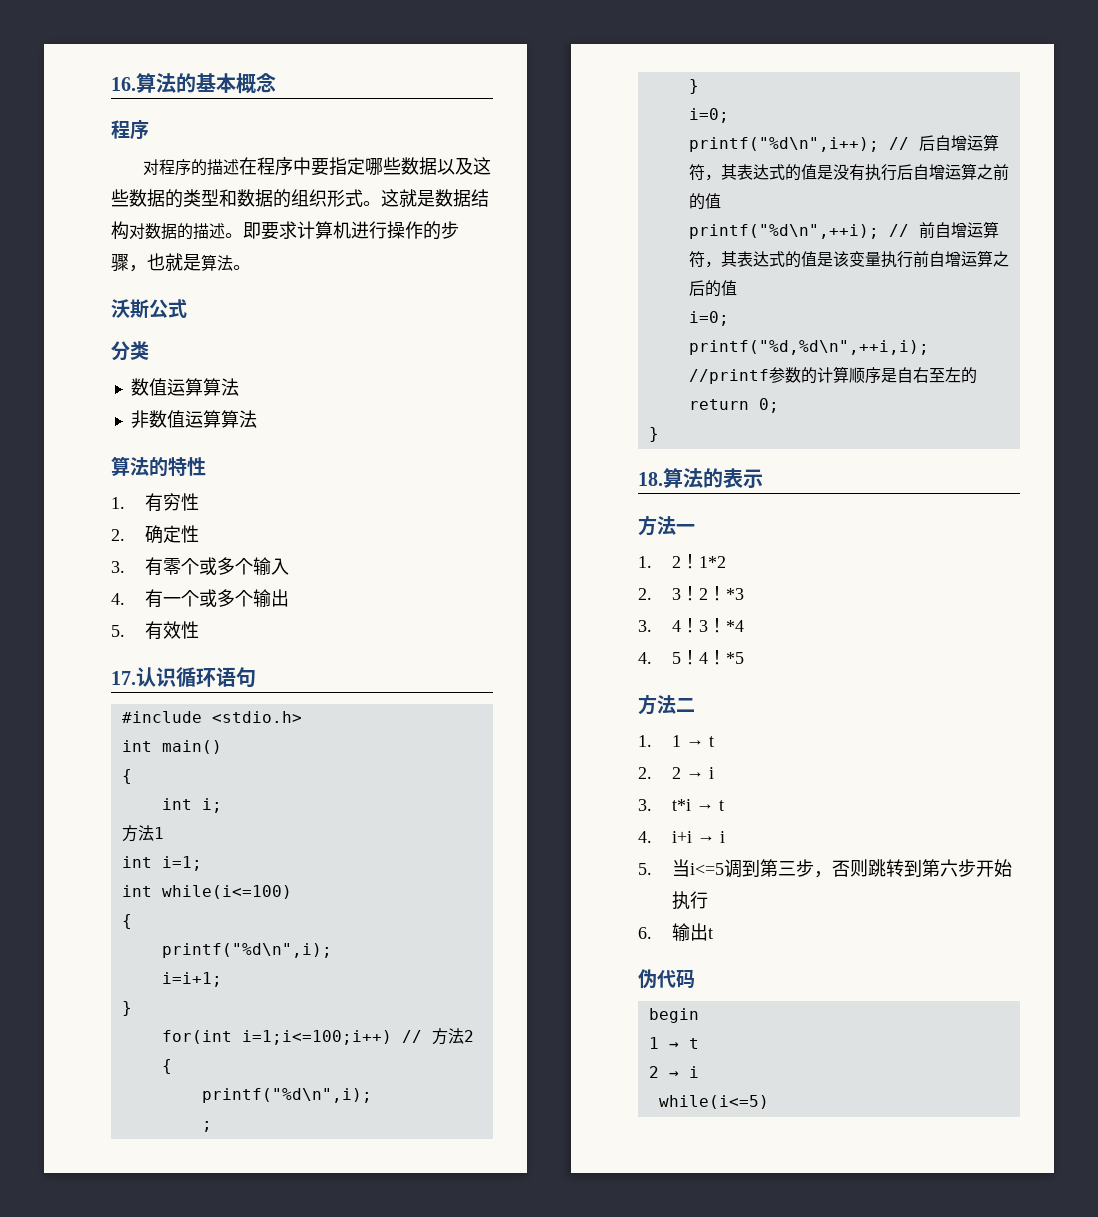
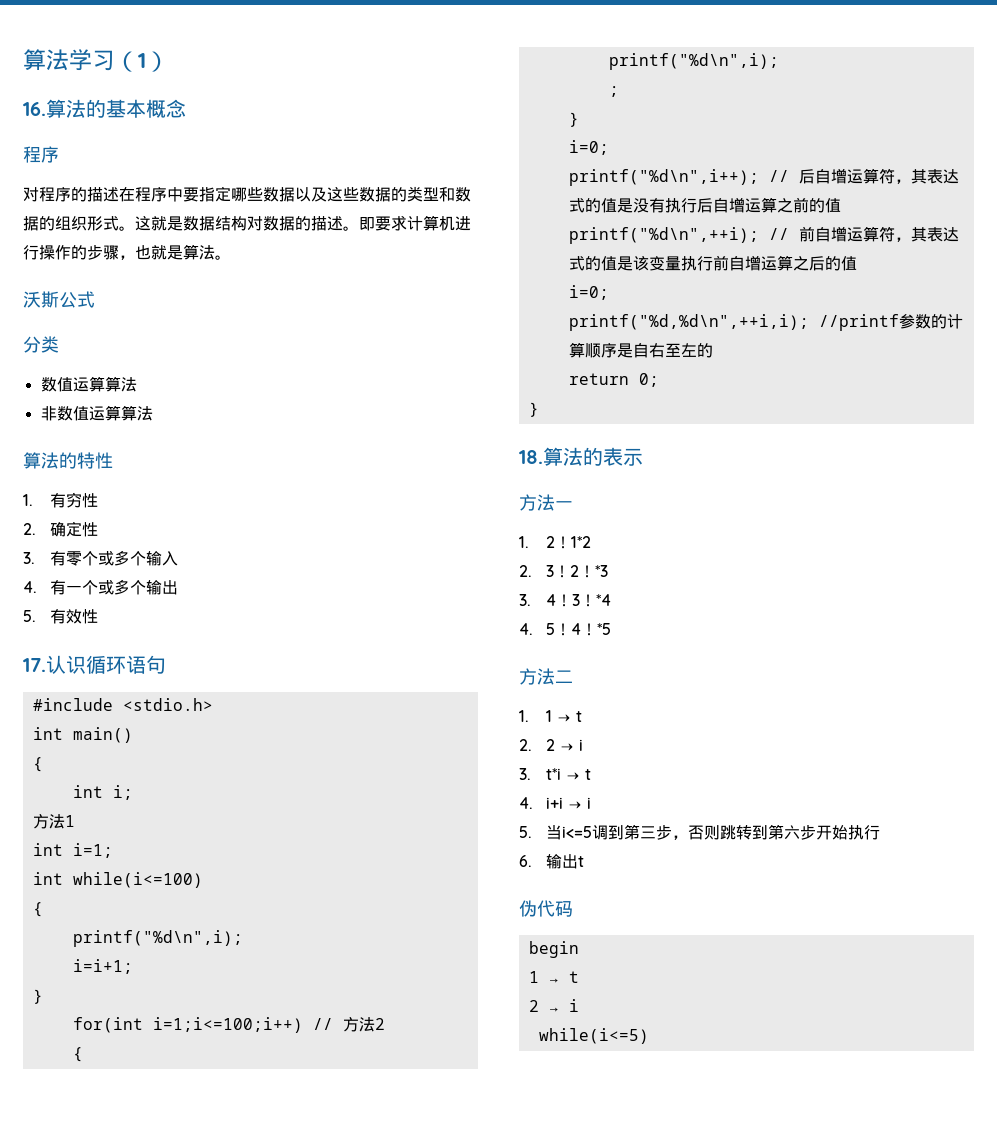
(111, 84) none -> [23,49,169,72] 算法学习（1） //

